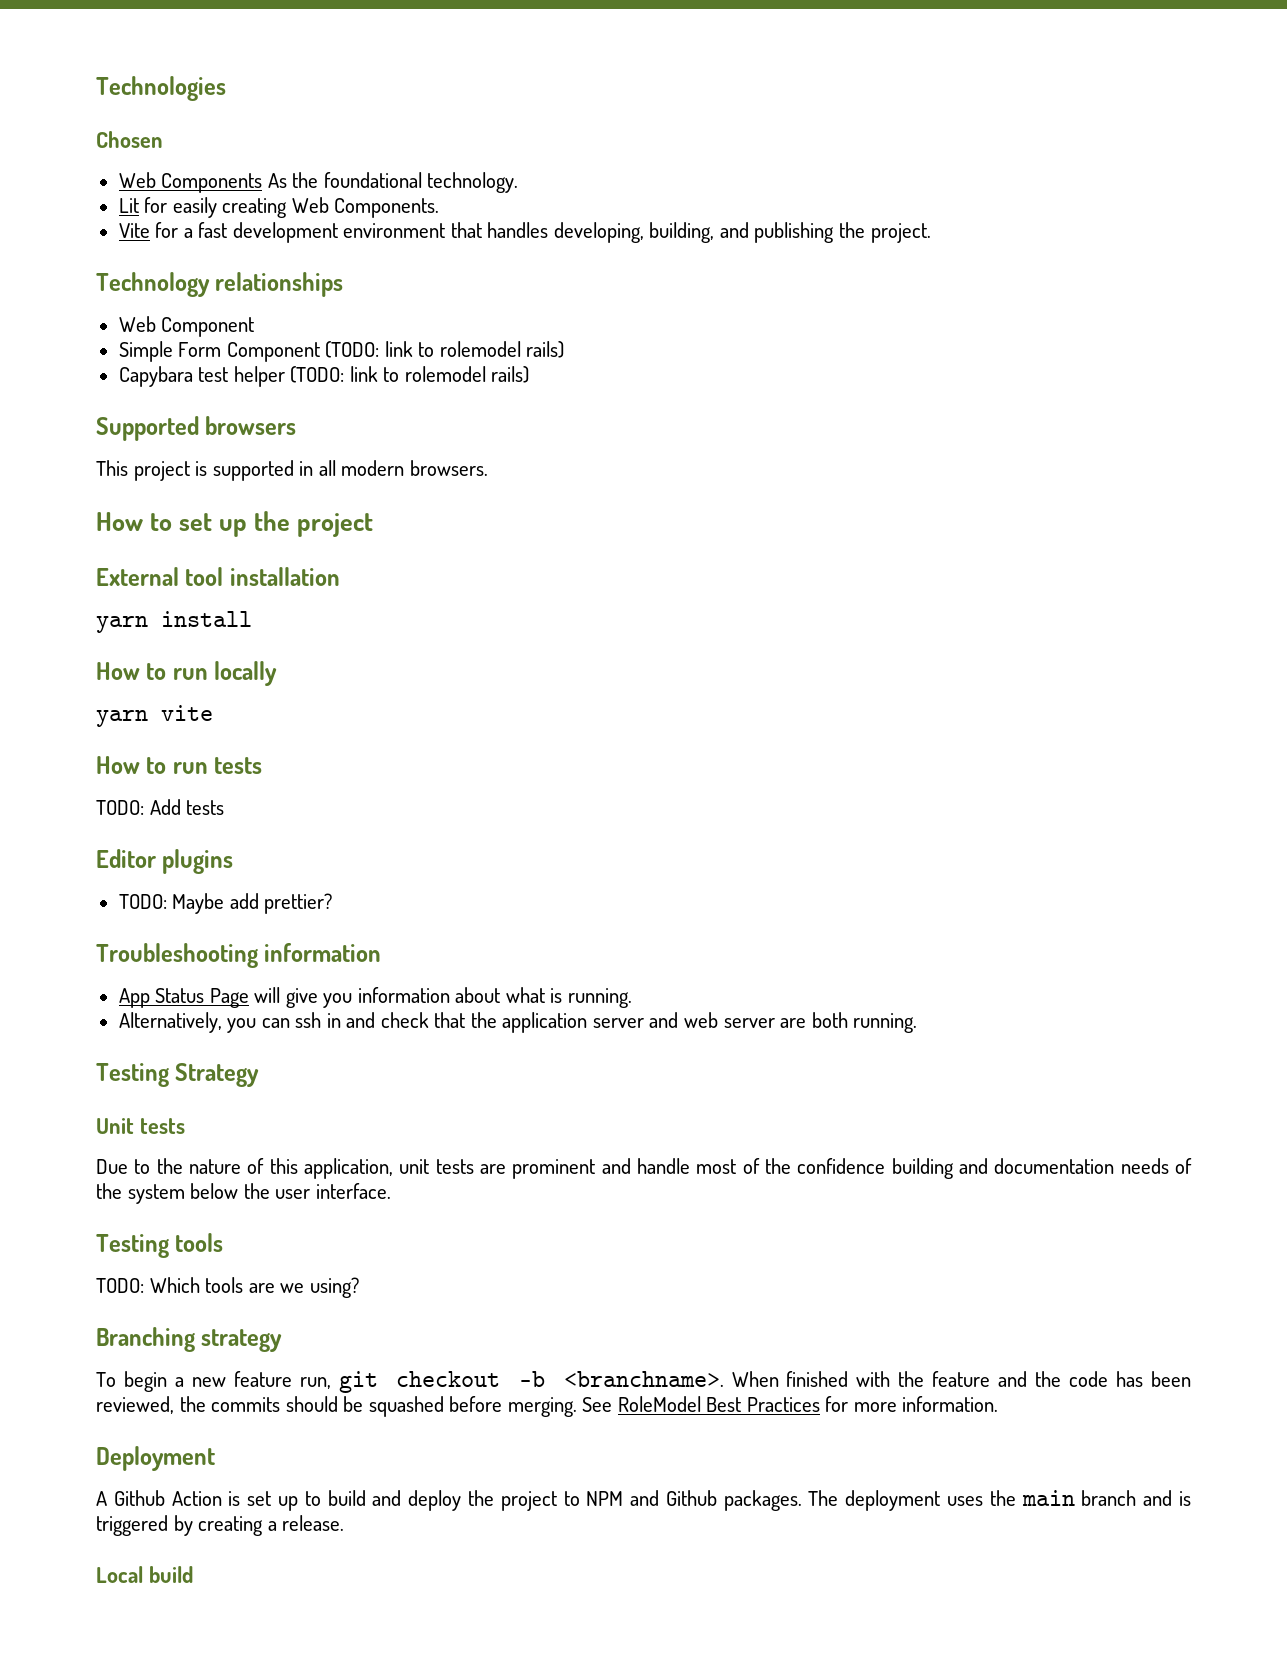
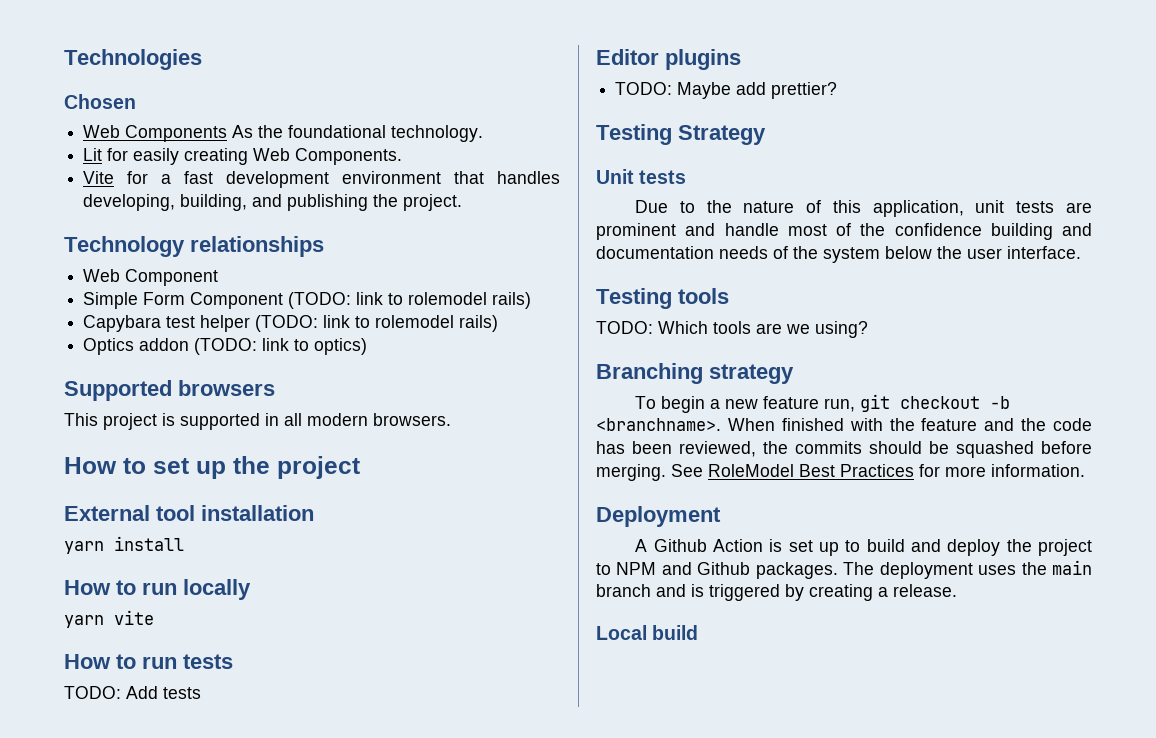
(530, 374) none -> [83,338,368,355] // Optics addon (TODO: link to optics)
[96,943,382,968] [118,987,632,1008] [118,1012,918,1033] // Troubleshooting information // App Status Page will give you information about what is running. // Alternatively, you can ssh in and check that the application server and web server are both running. -> (838, 90) none

